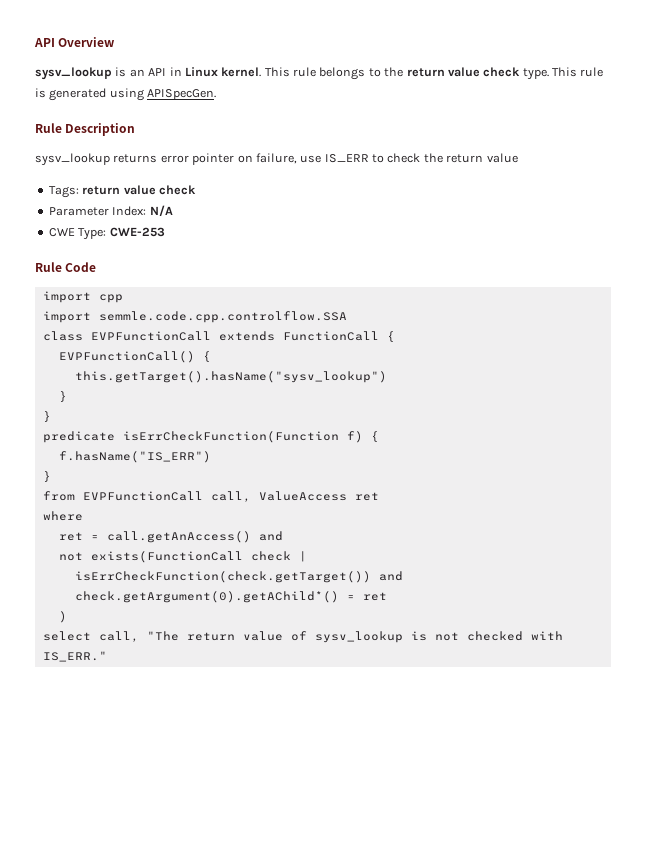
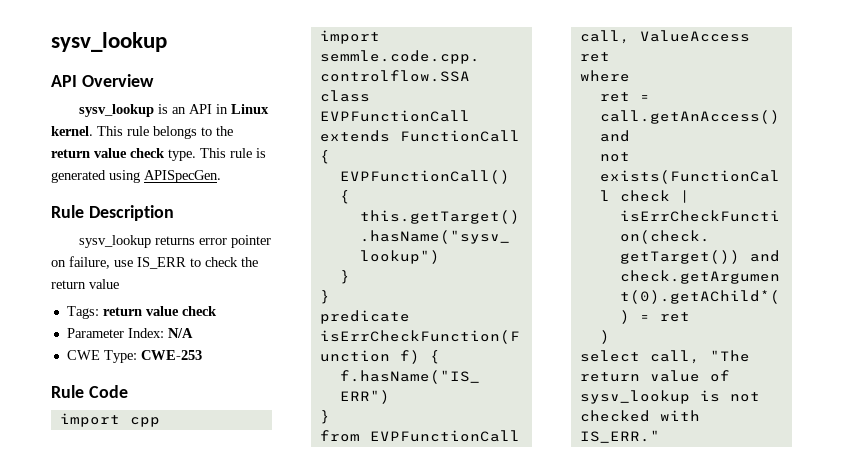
(34, 42) none -> [51,32,167,52] sysv_lookup //

